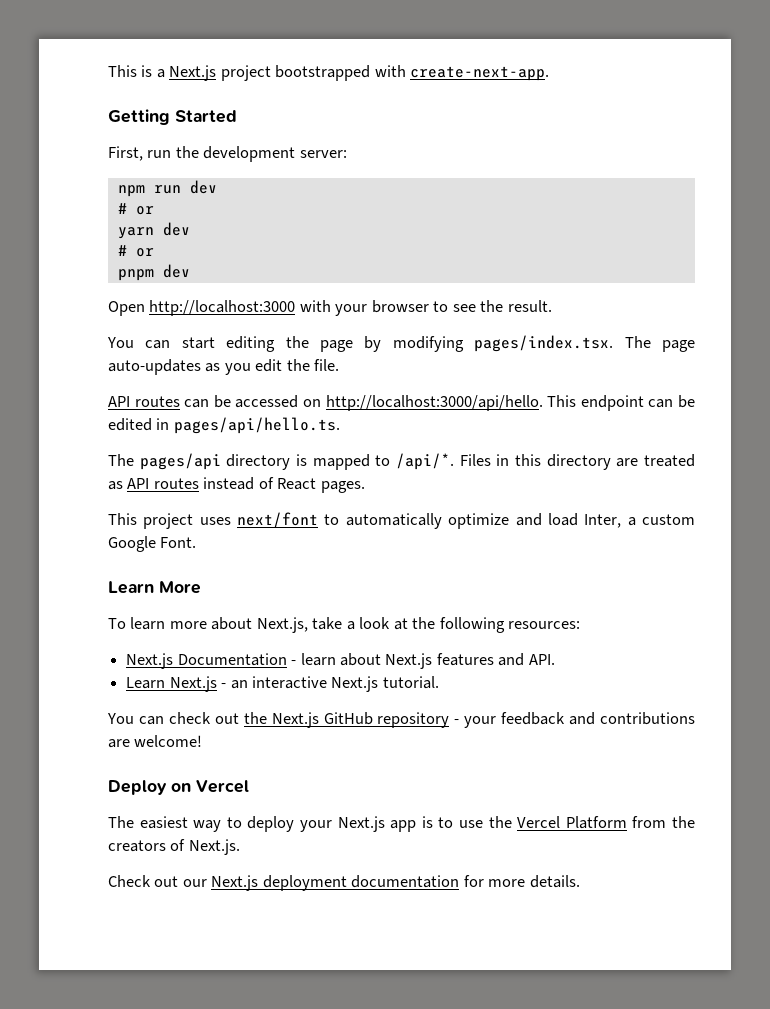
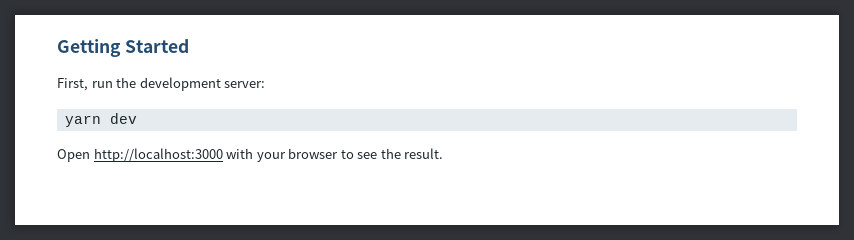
[108,65,550,81] This is a Next.js project bootstrapped with create-next-app. // -> (57, 48) none
[117,180,217,197] [117,203,154,215] [117,222,190,239] [117,245,154,257] [117,269,154,281] npm run dev // # or // yarn dev // # or // pnpm -> [64,115,101,127] yarn
[107,335,695,352] [108,359,340,375] [108,395,696,411] [108,417,340,434] [108,453,696,470] [108,477,365,493] [108,512,696,529] [108,536,197,552] [108,581,201,594] [108,617,581,633] [126,653,555,669] [126,676,439,692] [107,712,696,728] [108,735,203,748] [108,780,249,795] [108,816,696,832] [108,839,240,855] [108,875,580,891] // You can start editing the page by modifying pages/index.tsx. The page auto-updates as you edit the file. // API routes can be accessed on http://localhost:3000/api/hello. This endpoint can be edited in pages/api/hello.ts. // The pages/api directory is mapped to /api/*. Files in this directory are treated as API routes instead of React pages. // This project uses next/font to automatically optimize and load Inter, a custom Google Font. // Learn More // To learn more about Next.js, take a look at the following resources: // Next.js Documentation - learn about Next.js features and API. // Learn Next.js - an interactive Next.js tutorial. // You can check out the Next.js GitHub repository - your feedback and contributions are welcome! // Deploy on Vercel // The easiest way to deploy your Next.js app is to use the Vercel Platform from the creators of Next.js. // Check out our Next.js deployment documentation for more details. -> (444, 153) none

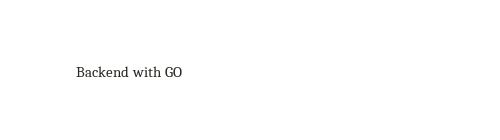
[57,39,189,57] [57,77,266,91] [64,113,137,127] [57,148,444,162] Getting Started // First, run the development server: // yarn dev // Open http://localhost:3000 with your browser to see the result. -> [76,66,182,77] Backend with GO

